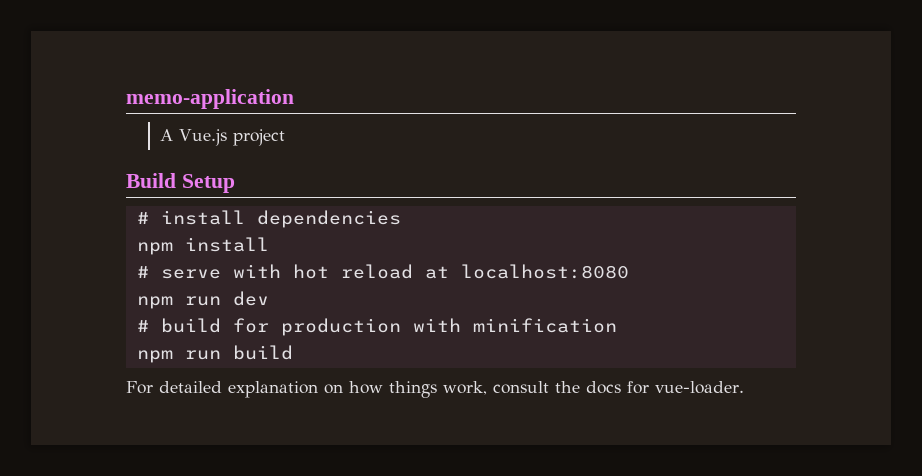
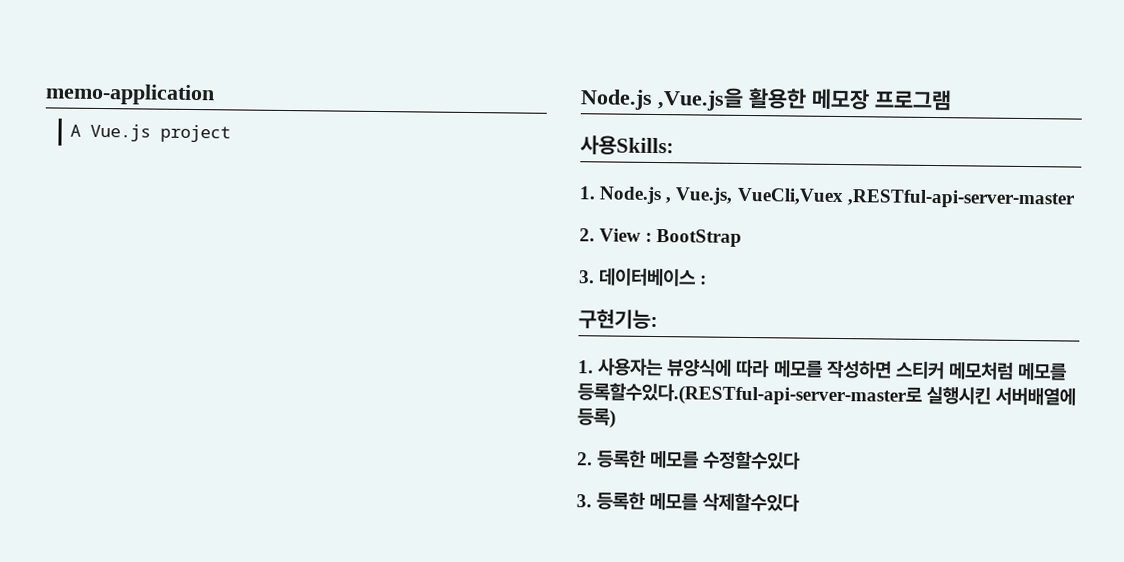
[126,173,235,193] [136,210,401,228] [136,237,269,255] [136,264,629,279] [136,291,269,309] [136,318,617,336] [136,345,293,363] [126,381,744,398] Build Setup // # install dependencies // npm install // # serve with hot reload at localhost:8080 // npm run dev // # build for production with minification // npm run build // For detailed explanation on how things work, consult the docs for vue-loader. -> [580,87,952,111] [580,135,674,156] [579,186,1075,209] [579,228,743,247] [578,267,708,287] [578,309,658,330] [578,357,1068,381] [577,382,1077,407] [577,408,616,429] [577,449,802,470] [576,491,801,512] Node.js ,Vue.js을 활용한 메모장 프로그램 // 사용Skills: // 1. Node.js , Vue.js, VueCli,Vuex ,RESTful-api-server-master // 2. View : BootStrap // 3. 데이터베이스 : // 구현기능: // 1. 사용자는 뷰양식에 따라 메모를 작성하면 스티커 메모처럼 메모를 등록할수있다.(RESTful-api-server-master로 실행시킨 서버배열에 등록) // 2. 등록한 메모를 수정할수있다 // 3. 등록한 메모를 삭제할수있다

